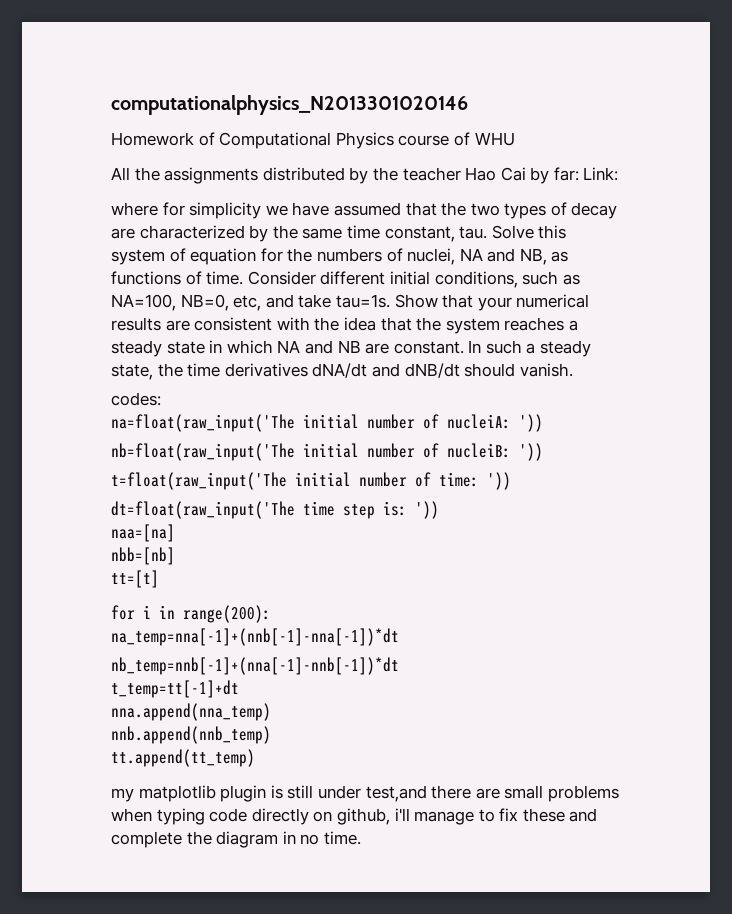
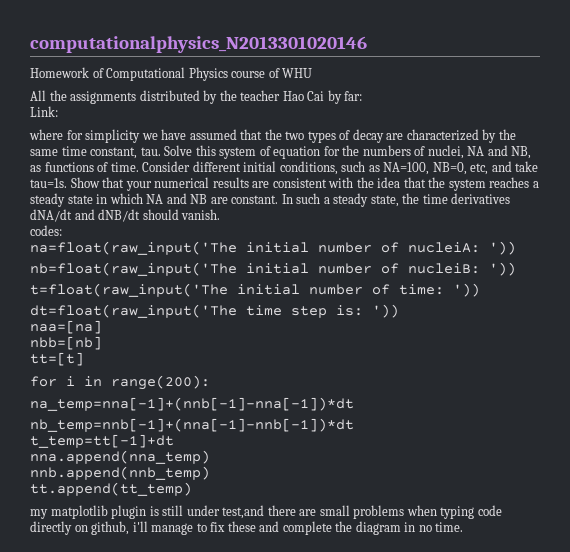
(579, 174) none -> (363, 96) //

